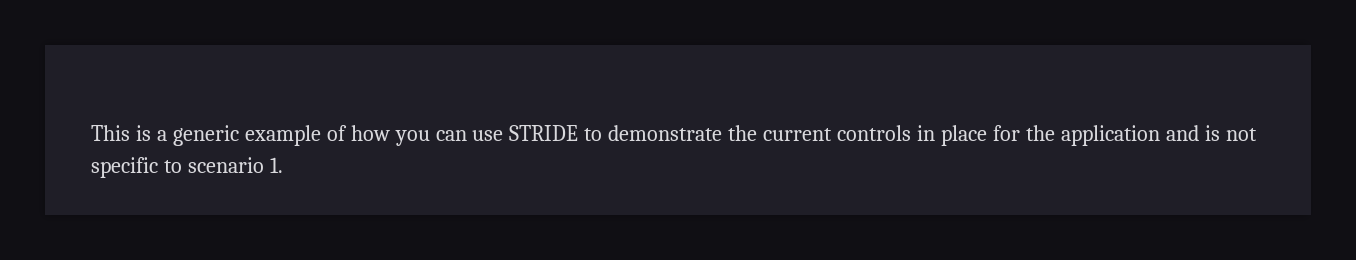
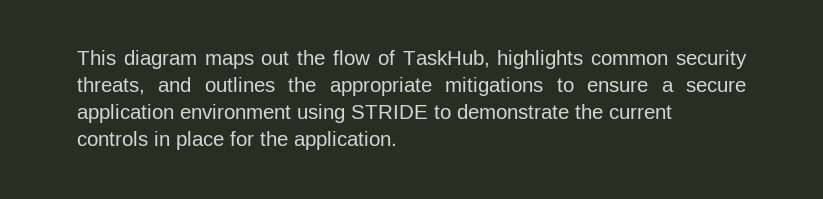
[135,125,504,146] is a generic example of how you can use -> [123,50,747,69] [77,77,747,96] [77,104,345,123] diagram maps out the flow of TaskHub, highlights common security threats, and outlines the appropriate mitigations to ensure a secure application environment using
[1060,125,1257,146] [91,157,283,178] application and is not specific to scenario 1. -> [294,131,397,150] application.

